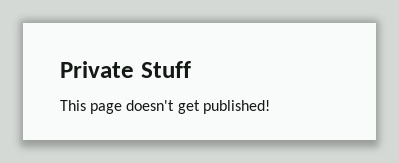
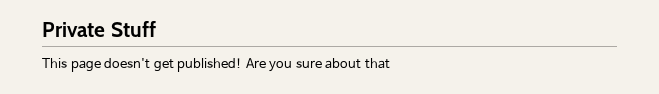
(270, 107) none -> [245,58,390,72] Are you sure about that

